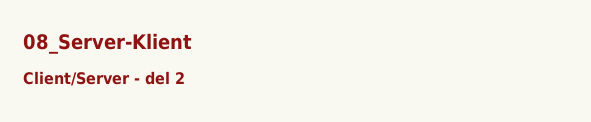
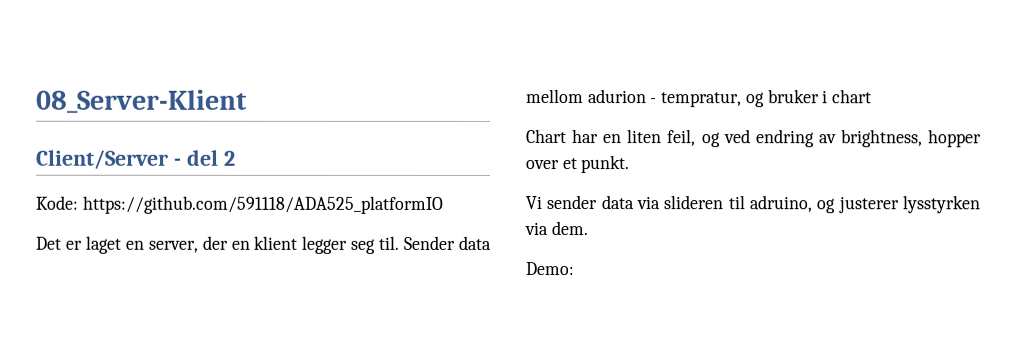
(185, 78) none -> [35,195,443,214] [35,235,492,254] [526,89,873,108] [526,129,982,148] [526,155,631,174] [525,195,980,214] [524,221,588,236] [525,262,574,276] // Kode: https://github.com/591118/ADA525_platformIO // Det er laget en server, der en klient legger seg til. Sender data mellom adurion - tempratur, og bruker i chart // Chart har en liten feil, og ved endring av brightness, hopper over et punkt. // Vi sender data via slideren til adruino, og justerer lysstyrken via dem. // Demo:

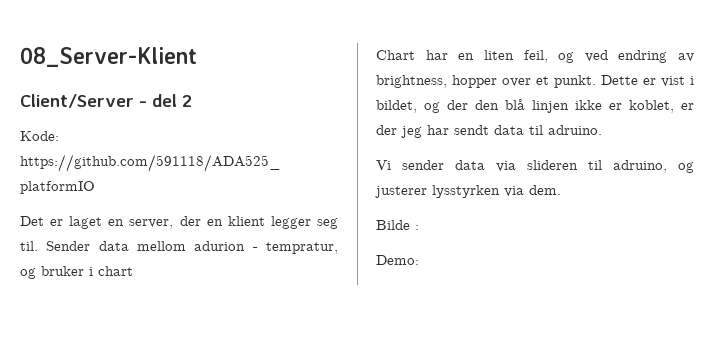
(631, 164) none -> [601,75,694,87] [376,99,694,113] [376,125,602,138] Dette er vist i bildet, og der den blå linjen ikke er koblet, er der jeg har sendt data til adruino.
(588, 228) none -> [376,220,419,230] // Bilde :

